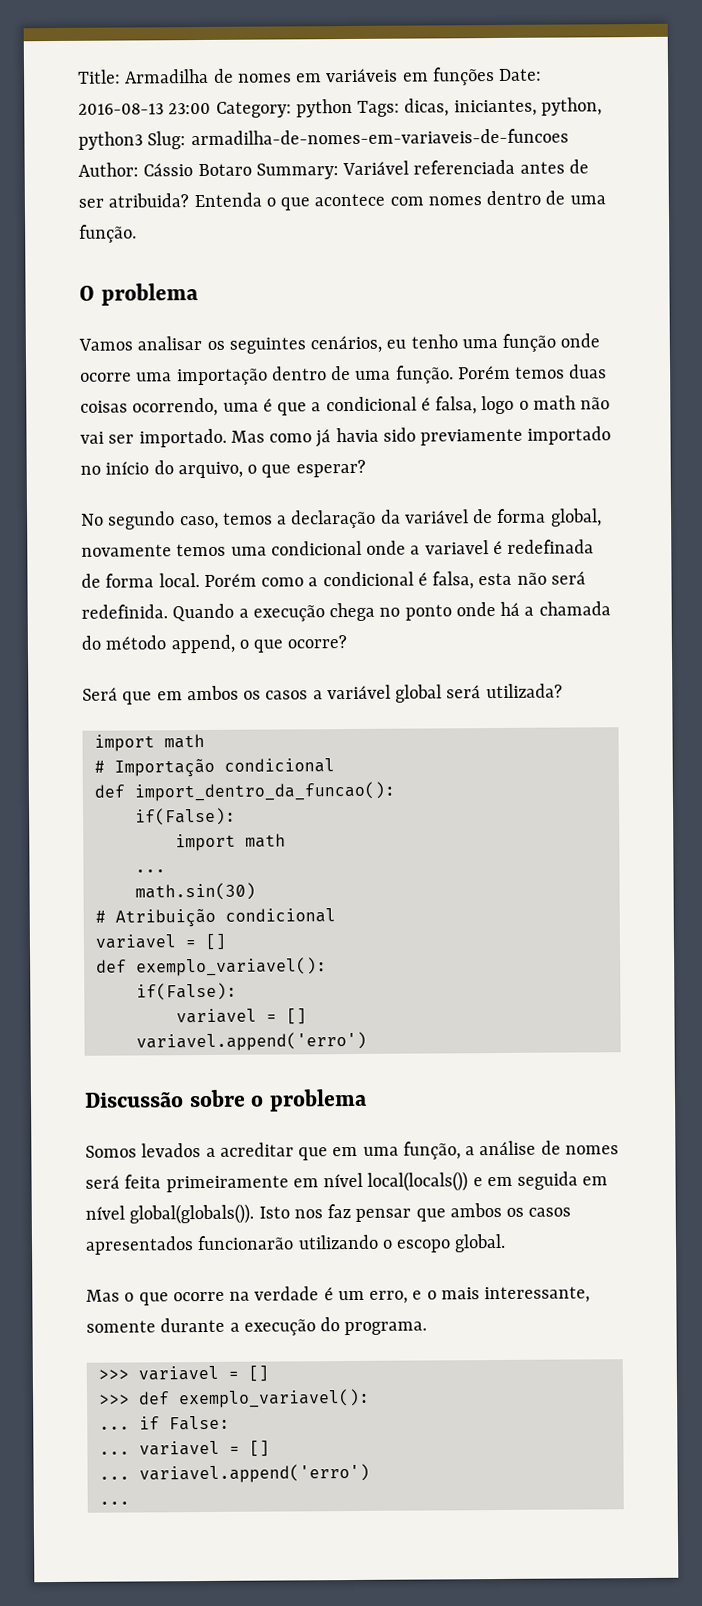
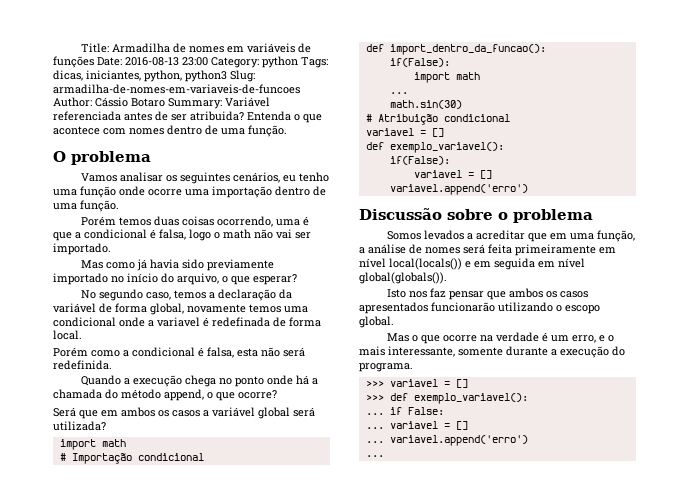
[402,72,429,82] em -> [297,43,311,53] de
(454, 374) none -> (119, 206) //
(227, 438) none -> (111, 249) //
(200, 580) none -> (82, 335) //
(168, 611) none -> (112, 365) //
(255, 1214) none -> (447, 278) //

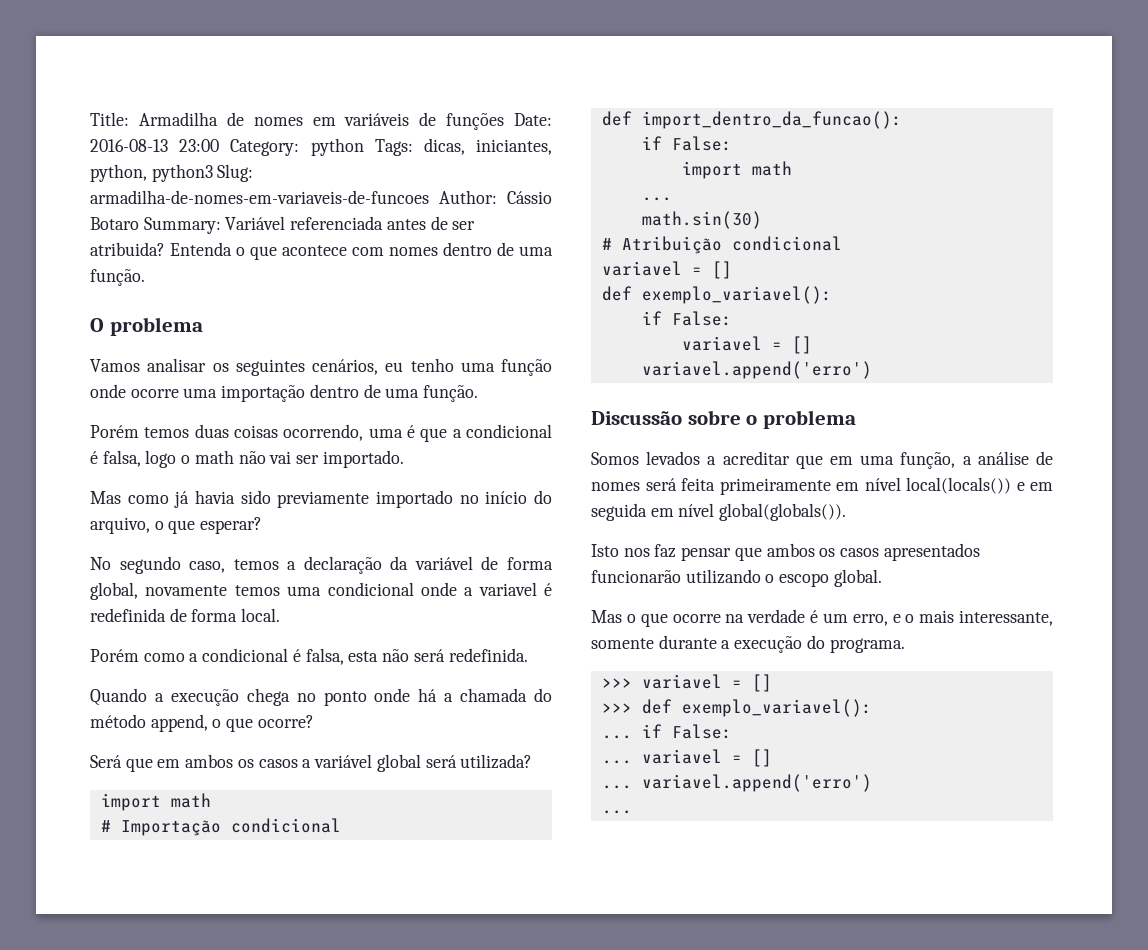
[212,317,270,327] redefinada -> [90,608,166,622] redefinida
[389,58,450,67] if(False): -> [641,136,732,151] if False:
[389,156,450,165] if(False): -> [641,311,732,326] if False:

